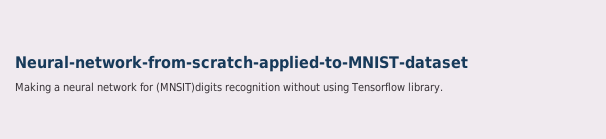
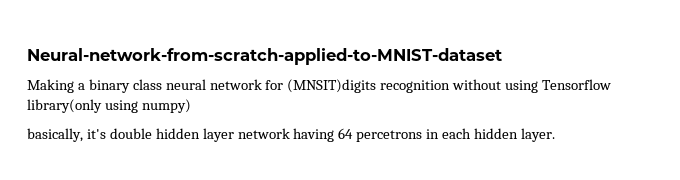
(60, 88) none -> [88,79,162,93] binary class
[407,82,443,94] library. -> [27,99,191,113] [27,128,555,142] library(only using numpy) // basically, it's double hidden layer network having 64 percetrons in each hidden layer.

